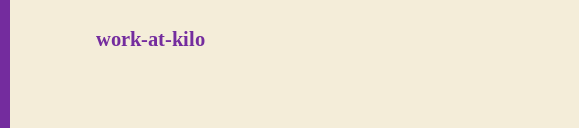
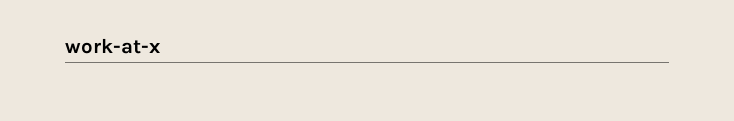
[96,31,205,46] work-at-kilo -> [65,38,160,54] work-at-x

